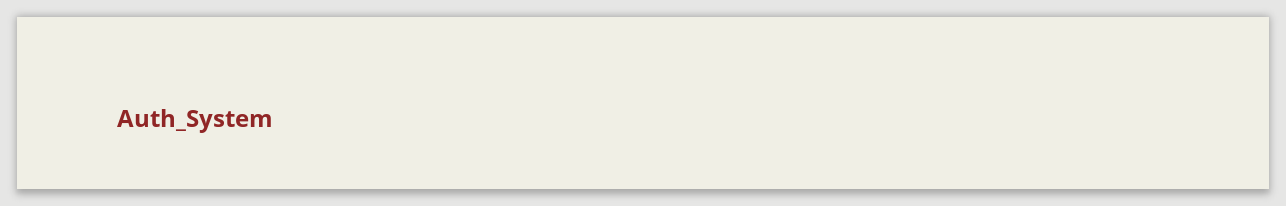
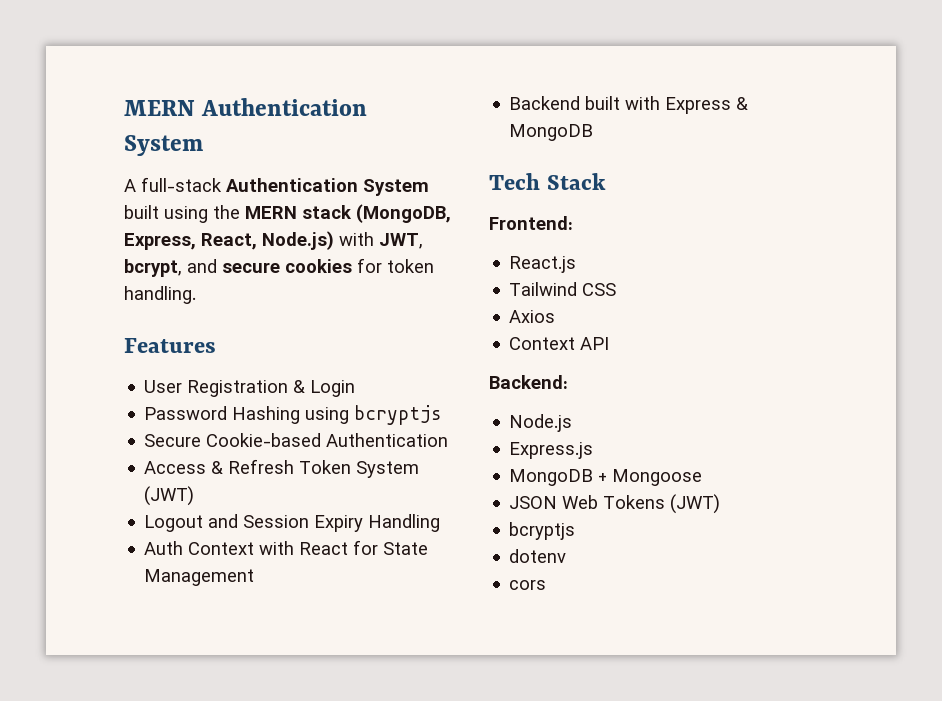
[117,109,273,133] Auth_System -> [124,98,368,116] [124,135,203,156] [124,177,429,196] [124,204,451,223] [124,231,423,250] [124,258,434,277] [124,286,196,304] [124,338,216,353] [144,380,356,397] [144,405,443,425] [144,433,449,447] [144,459,420,478] [144,486,195,506] [144,514,441,532] [144,540,429,555] [144,569,255,586] [509,96,749,114] [509,124,594,141] [489,173,606,190] [489,216,573,230] [509,256,577,273] [509,282,617,296] [509,310,556,323] [509,337,610,350] [489,375,568,389] [509,414,573,432] [509,442,594,459] [509,469,703,486] [509,494,721,514] [509,522,576,540] [509,549,567,563] [509,580,547,590] MERN Authentication System // A full-stack Authentication System built using the MERN stack (MongoDB, Express, React, Node.js) with JWT, bcrypt, and secure cookies for token handling. // Features // User Registration & Login // Password Hashing using bcryptjs // Secure Cookie-based Authentication // Access & Refresh Token System (JWT) // Logout and Session Expiry Handling // Auth Context with React for State Management // Backend built with Express & MongoDB // Tech Stack // Frontend: // React.js // Tailwind CSS // Axios // Context API // Backend: // Node.js // Express.js // MongoDB + Mongoose // JSON Web Tokens (JWT) // bcryptjs // dotenv // cors

